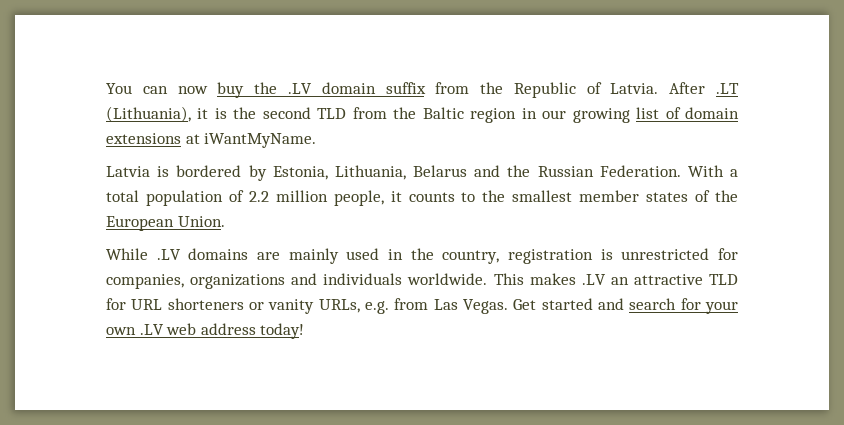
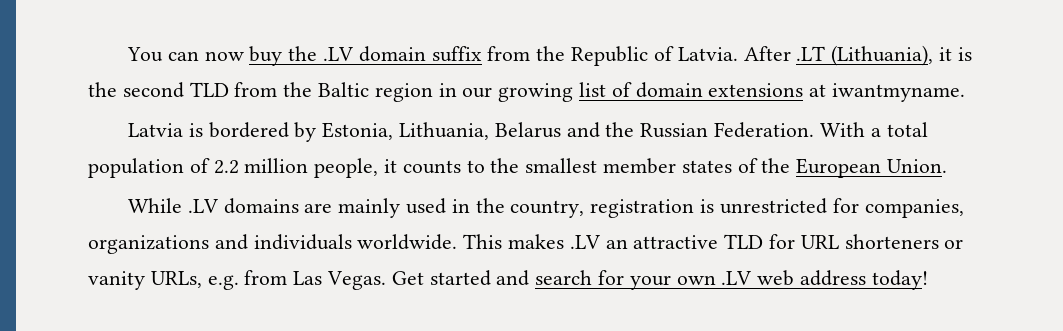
[204,133,317,148] iWantMyName. -> [832,83,966,102] iwantmyname.

